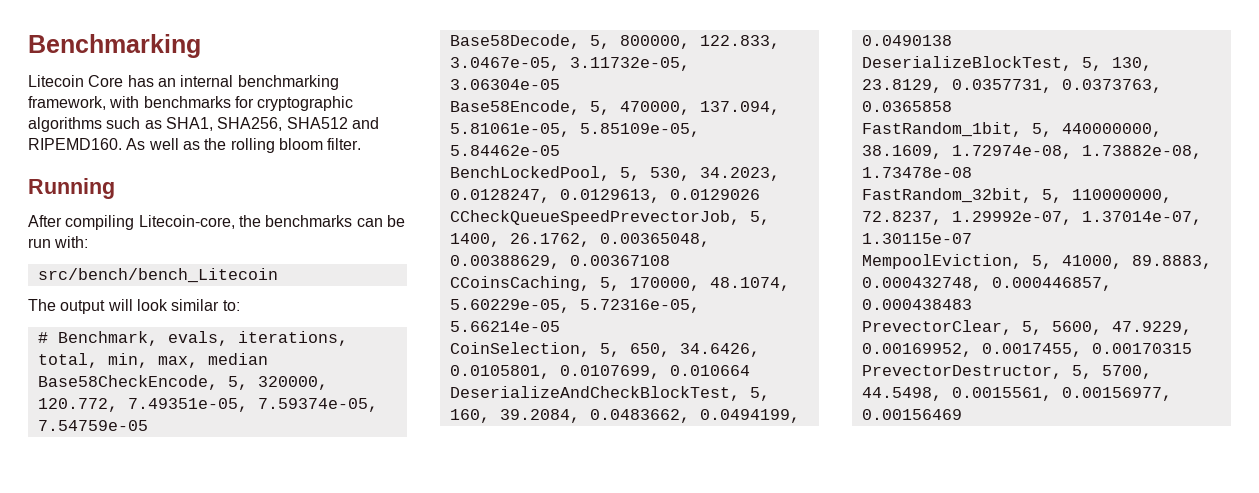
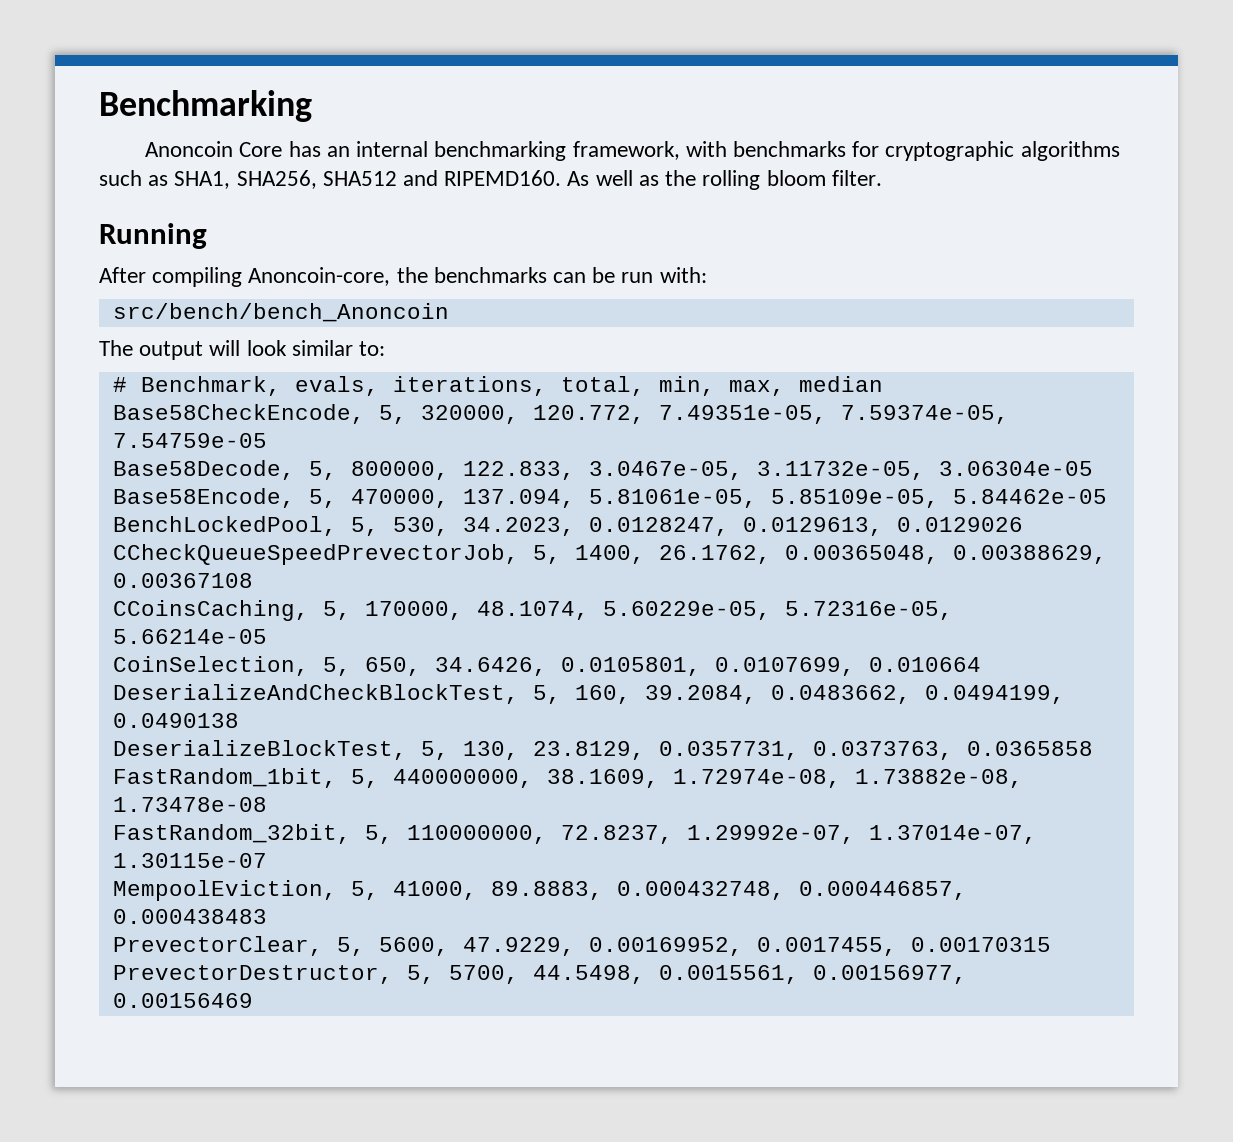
[28,75,84,87] Litecoin -> [145,141,234,157] Anoncoin
[138,215,235,229] Litecoin-core, -> [248,267,391,286] Anoncoin-core,
[37,268,278,283] src/bench/bench_Litecoin -> [112,303,449,322] src/bench/bench_Anoncoin

